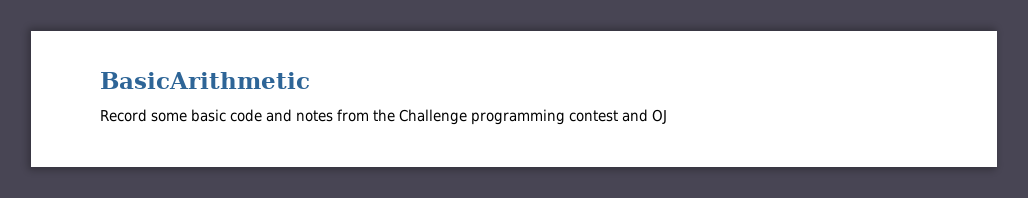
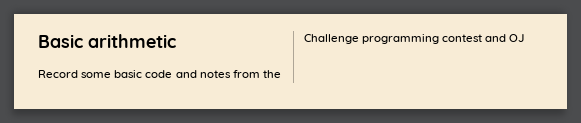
[100,72,310,89] BasicArithmetic -> [38,34,176,48] Basic arithmetic

